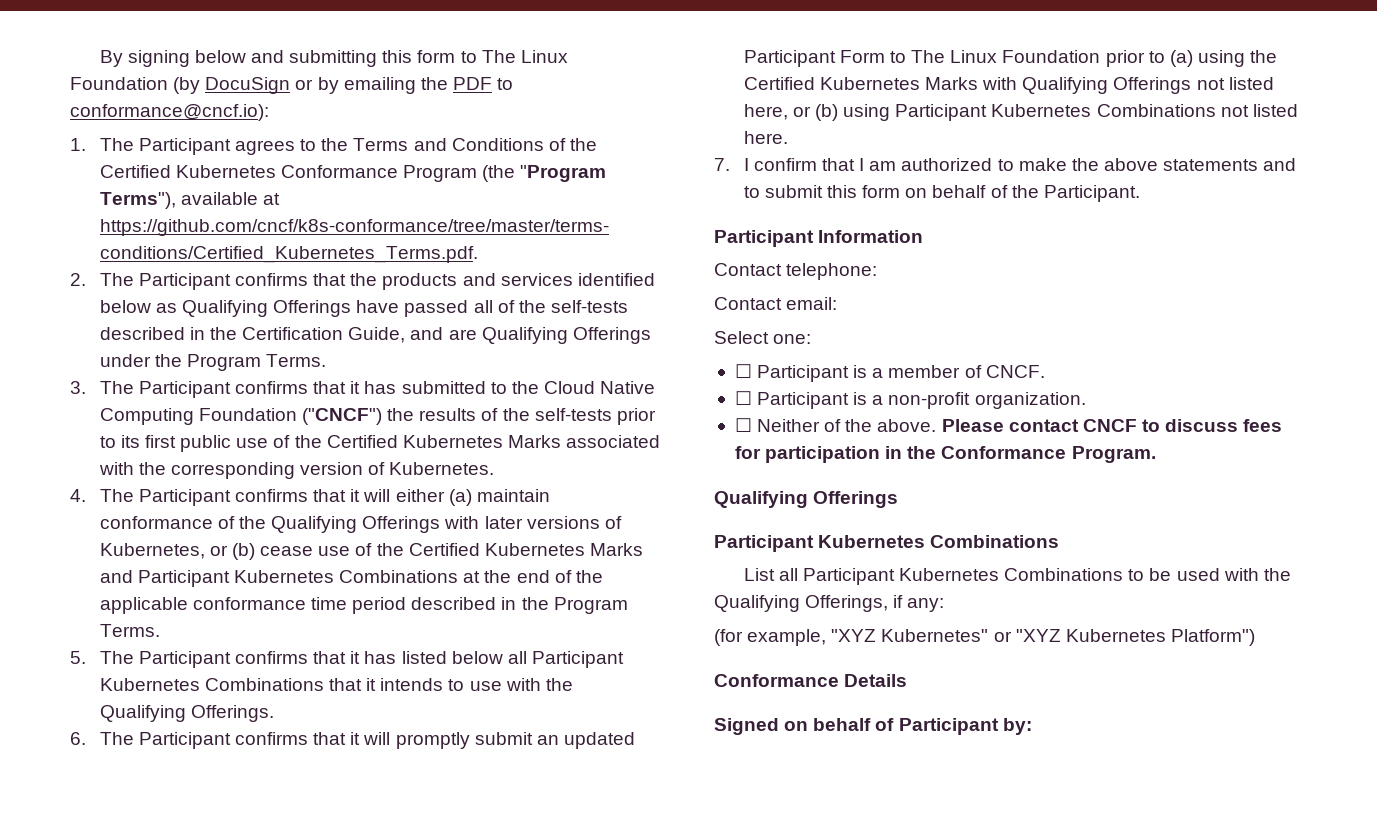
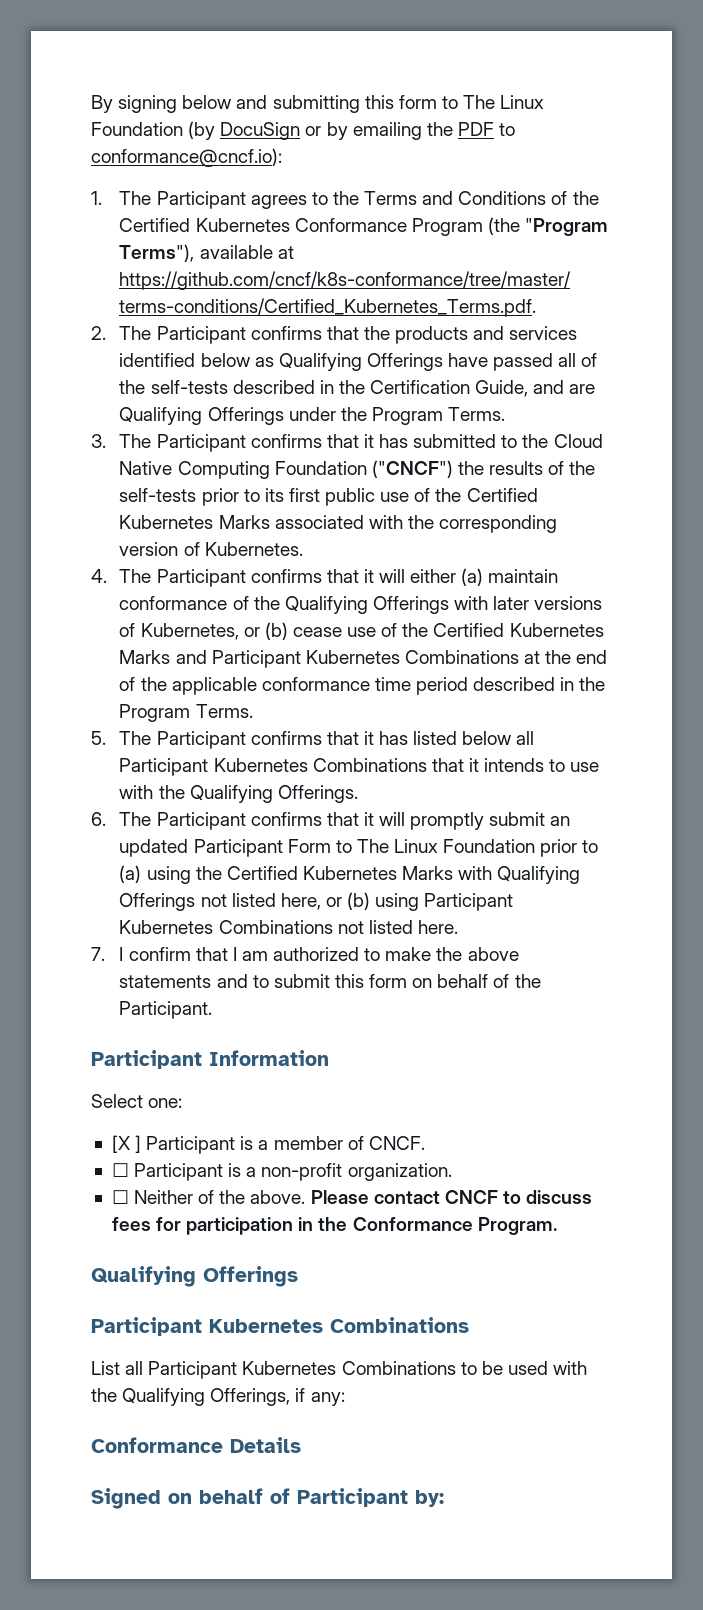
[714,263,878,280] [714,297,838,310] // Contact telephone: // Contact email: -> (329, 1058) none
[734,364,752,378] ☐ -> [111,1135,142,1153] [X ]
[714,629,1255,646] // (for example, "XYZ Kubernetes" or "XYZ Kubernetes Platform") -> (345, 1399) none

